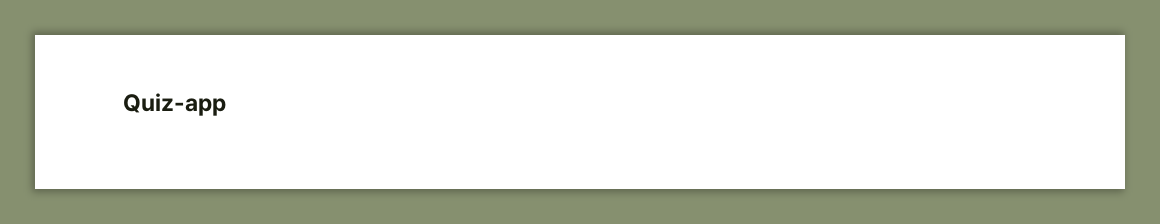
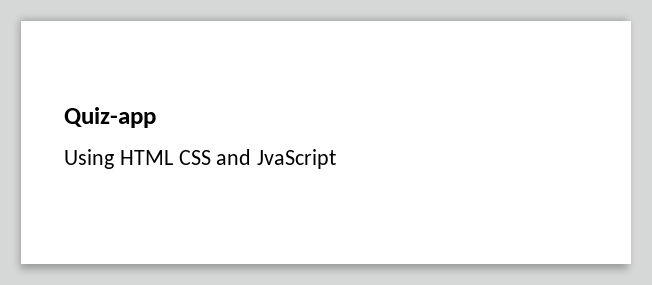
(226, 104) none -> [64,149,337,169] // Using HTML CSS and JvaScript

